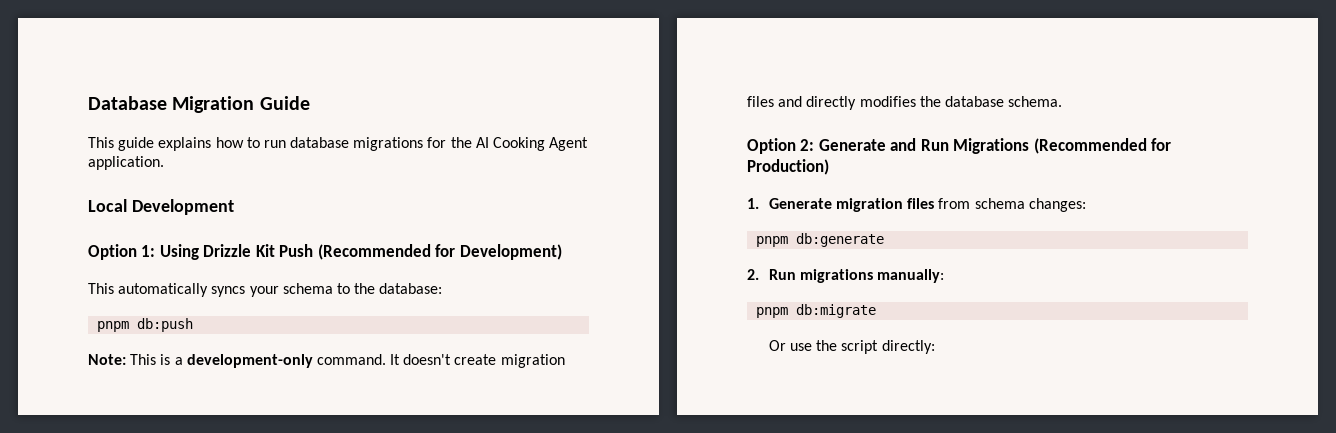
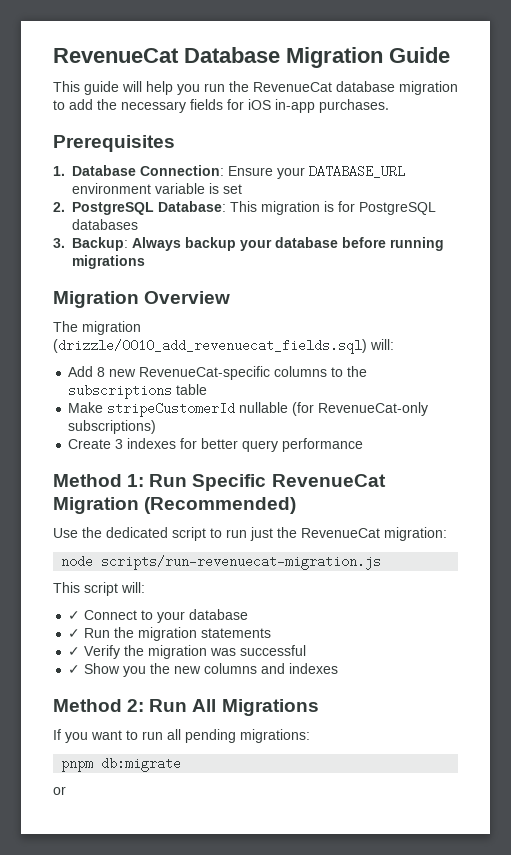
(88, 103) none -> [53,48,179,63] RevenueCat
[158,137,589,151] [88,156,164,170] [88,199,234,215] [88,244,562,260] [88,283,443,297] [97,318,194,332] [88,354,565,368] [747,96,1063,110] [747,138,1172,154] [747,159,829,175] [747,198,1086,212] [756,233,885,247] [747,269,945,283] [756,304,877,318] [768,340,935,354] explains how to run database migrations for the AI Cooking Agent application. // Local Development // Option 1: Using Drizzle Kit Push (Recommended for Development) // This automatically syncs your schema to the database: // pnpm db:push // Note: This is a development-only command. It doesn't create migration files and directly modifies the database schema. // Option 2: Generate and Run Migrations (Recommended for Production) // 1. Generate migration files from schema changes: // pnpm db:generate // 2. Run migrations manually: // pnpm db:migrate // Or use the script directly: -> [122,81,458,95] [53,99,389,113] [53,135,175,152] [53,165,405,179] [72,183,242,194] [53,201,436,215] [72,219,138,230] [53,237,444,251] [72,255,145,269] [53,291,231,308] [53,321,141,335] [53,339,394,354] [68,366,368,380] [68,384,208,399] [68,402,429,417] [68,420,157,434] [68,438,364,452] [53,474,386,491] [53,497,297,514] [53,527,447,541] [61,555,382,570] [53,582,145,596] [68,609,249,623] [68,627,272,641] [68,645,307,659] [68,663,339,677] [53,699,319,716] [53,729,310,743] [61,757,182,772] [53,786,66,795] will help you run the RevenueCat database migration to add the necessary fields for iOS in-app purchases. // Prerequisites // 1. Database Connection: Ensure your DATABASE_URL environment variable is set // 2. PostgreSQL Database: This migration is for PostgreSQL databases // 3. Backup: Always backup your database before running migrations // Migration Overview // The migration (drizzle/0010_add_revenuecat_fields.sql) will: // Add 8 new RevenueCat-specific columns to the subscriptions table // Make stripeCustomerId nullable (for RevenueCat-only subscriptions) // Create 3 indexes for better query performance // Method 1: Run Specific RevenueCat Migration (Recommended) // Use the dedicated script to run just the RevenueCat migration: // node scripts/run-revenuecat-migration.js // This script will: // ✓ Connect to your database // ✓ Run the migration statements // ✓ Verify the migration was successful // ✓ Show you the new columns and indexes // Method 2: Run All Migrations // If you want to run all pending migrations: // pnpm db:migrate // or

